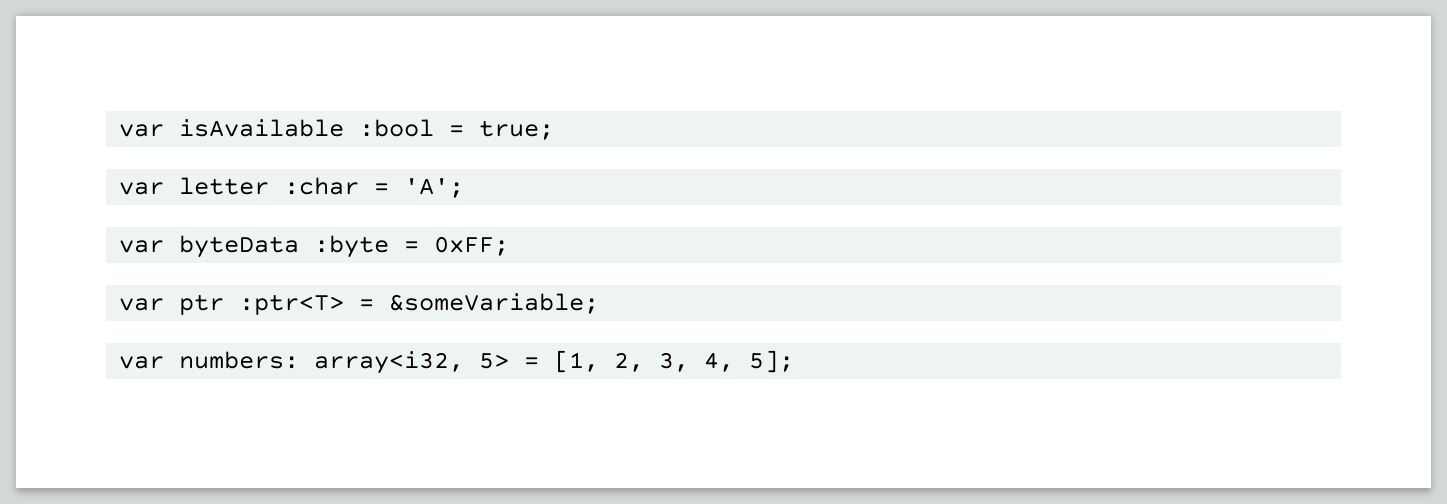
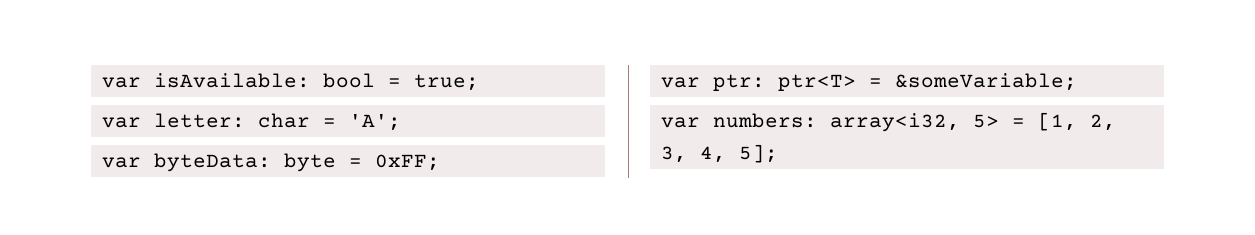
[119,119,435,137] var isAvailable :bool -> [101,73,375,88] var isAvailable: bool
[179,177,360,195] letter :char -> [153,113,310,128] letter: char
[179,235,390,258] byteData :byte -> [153,153,336,172] byteData: byte
[179,294,345,315] ptr :ptr<T> -> [712,74,856,91] ptr: ptr<T>

